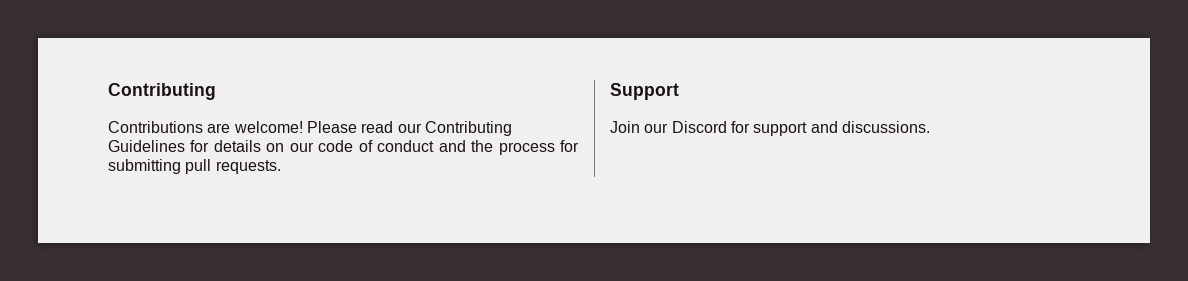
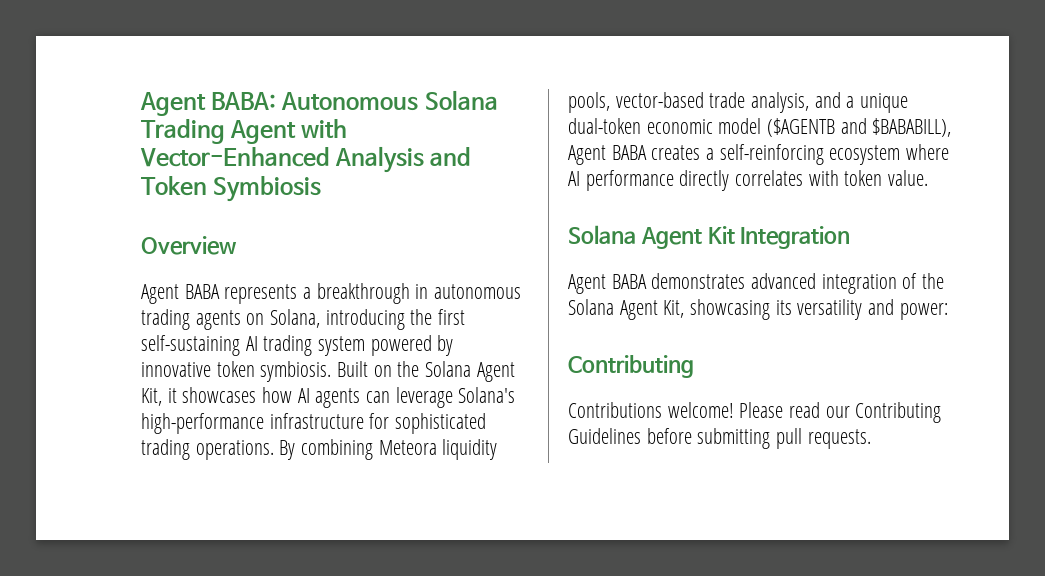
(108, 91) none -> [140,90,498,116] [141,119,348,144] [140,146,472,173] [141,176,322,202] [141,236,237,255] [141,283,522,304] [141,309,466,330] [141,335,454,356] [141,361,515,382] [141,387,516,408] [141,413,487,434] [141,439,498,460] [568,92,909,113] [568,118,952,137] [568,144,950,165] [568,170,929,191] [568,225,851,249] [568,273,945,294] [568,299,948,320] Agent BABA: Autonomous Solana Trading Agent with Vector-Enhanced Analysis and Token Symbiosis // Overview // Agent BABA represents a breakthrough in autonomous trading agents on Solana, introducing the first self-sustaining AI trading system powered by innovative token symbiosis. Built on the Solana Agent Kit, it showcases how AI agents can leverage Solana's high-performance infrastructure for sophisticated trading operations. By combining Meteora liquidity pools, vector-based trade analysis, and a unique dual-token economic model ($AGENTB and $BABABILL), Agent BABA creates a self-reinforcing ecosystem where AI performance directly correlates with token value. // Solana Agent Kit Integration // Agent BABA demonstrates advanced integration of the Solana Agent Kit, showcasing its versatility and power: //
[207,123,231,133] are -> (662, 410) none
[190,140,579,155] [108,159,281,174] [610,83,679,100] [610,121,930,136] for details on our code of conduct and the process for submitting pull requests. // Support // Join our Discord for support and discussions. -> [646,428,871,449] before submitting pull requests.

